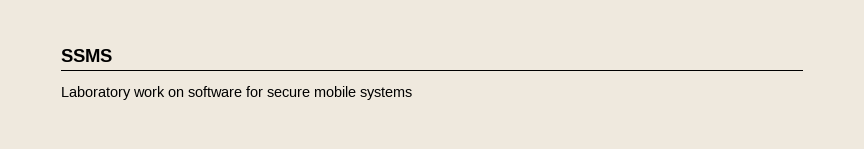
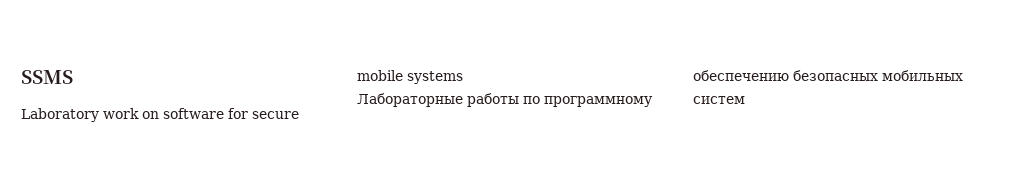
(412, 93) none -> [357,93,653,107] [693,70,963,81] [693,96,745,104] // Лабораторные работы по программному обеспечению безопасных мобильных систем

